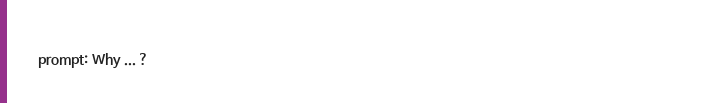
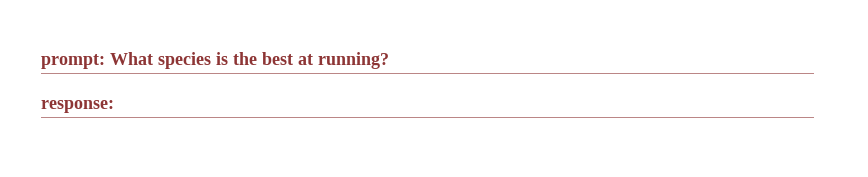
[91,53,149,69] Why ... ? -> [110,52,389,69] [41,100,114,113] What species is the best at running? // response:

